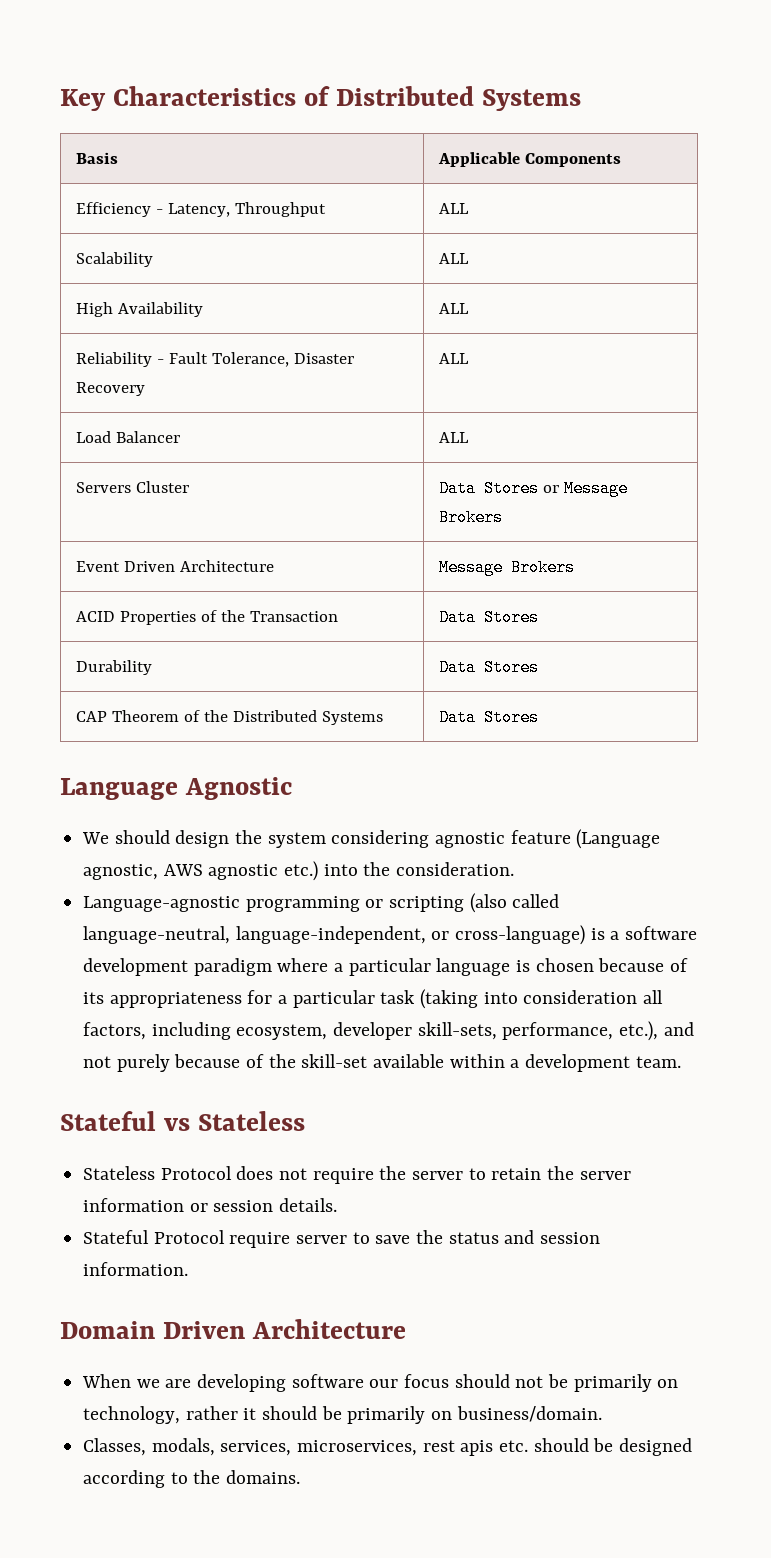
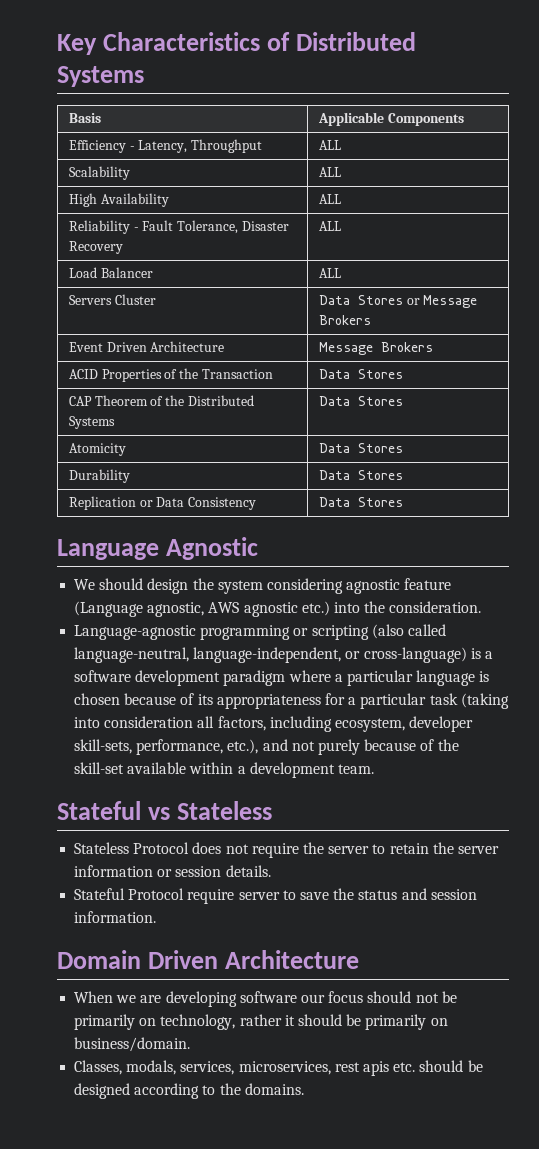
[75,660,152,675] [438,659,539,676] // Durability | Data Stores -> (403, 374) none
(539, 717) none -> [68,443,126,456] [318,443,403,453] [68,469,130,483] [318,470,403,480] [68,496,257,510] [318,497,403,507] // Atomicity | Data Stores // Durability | Data Stores // Replication or Data Consistency | Data Stores

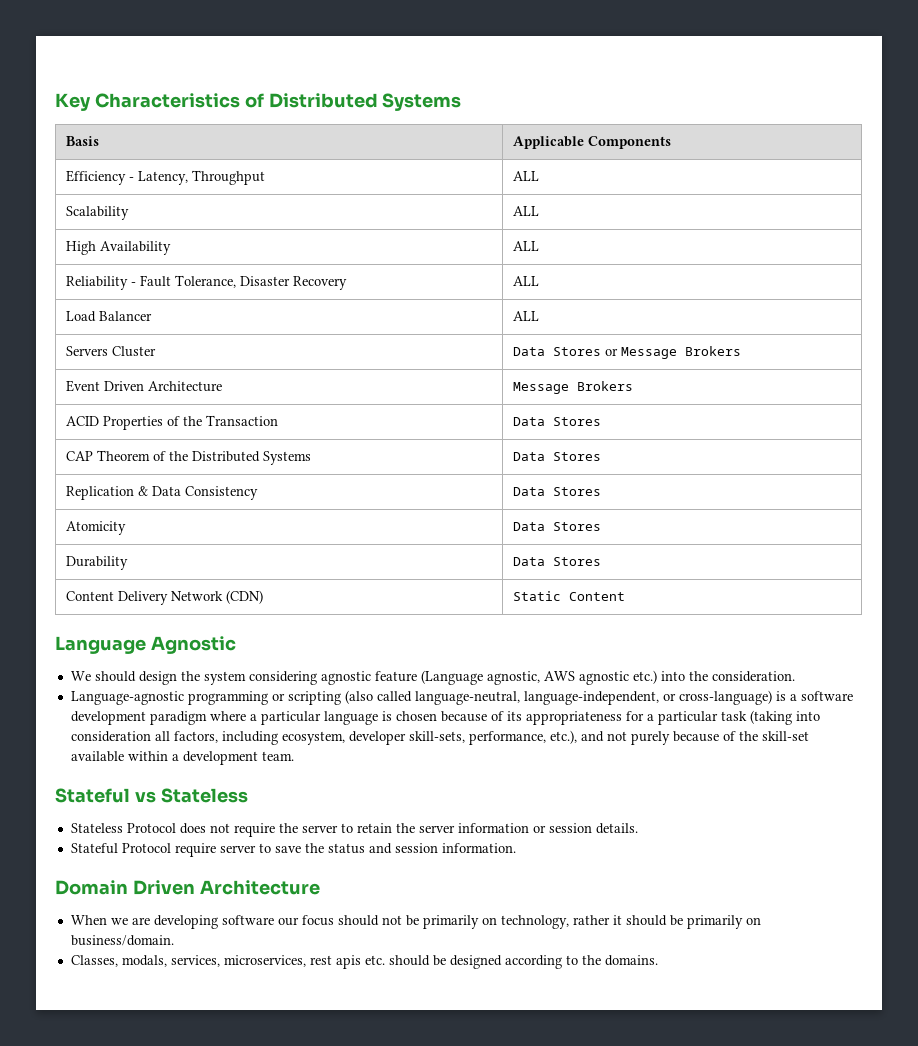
(403, 401) none -> [66,486,259,500] [513,487,602,496] // Replication & Data Consistency | Data Stores
[68,496,257,510] [318,497,403,507] Replication or Data Consistency | Data Stores -> [66,590,264,605] [513,591,626,601] Content Delivery Network (CDN) | Static Content

